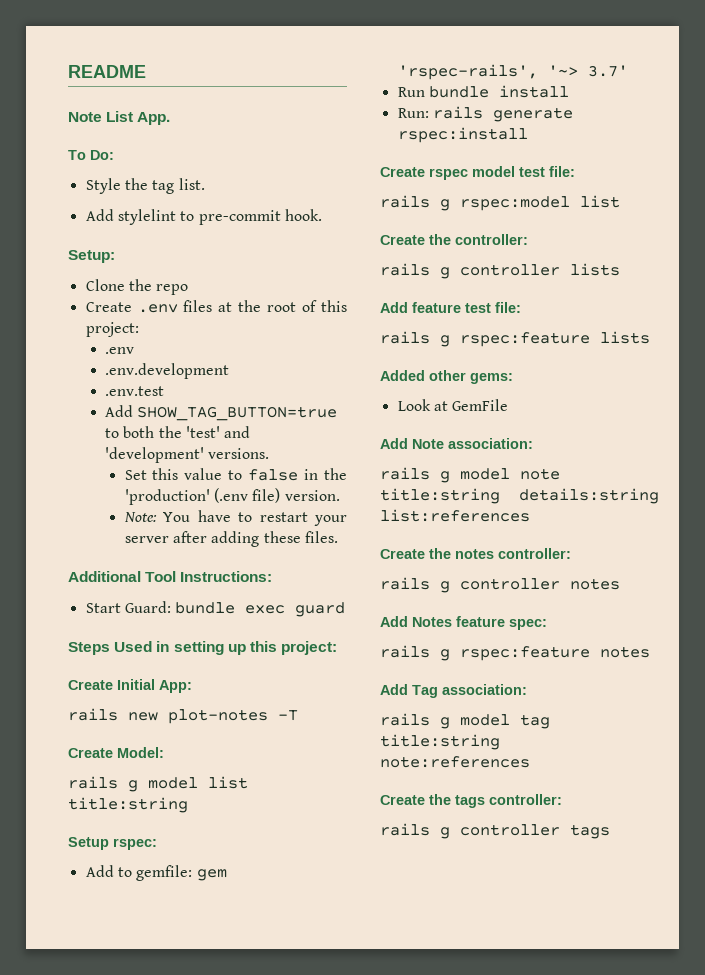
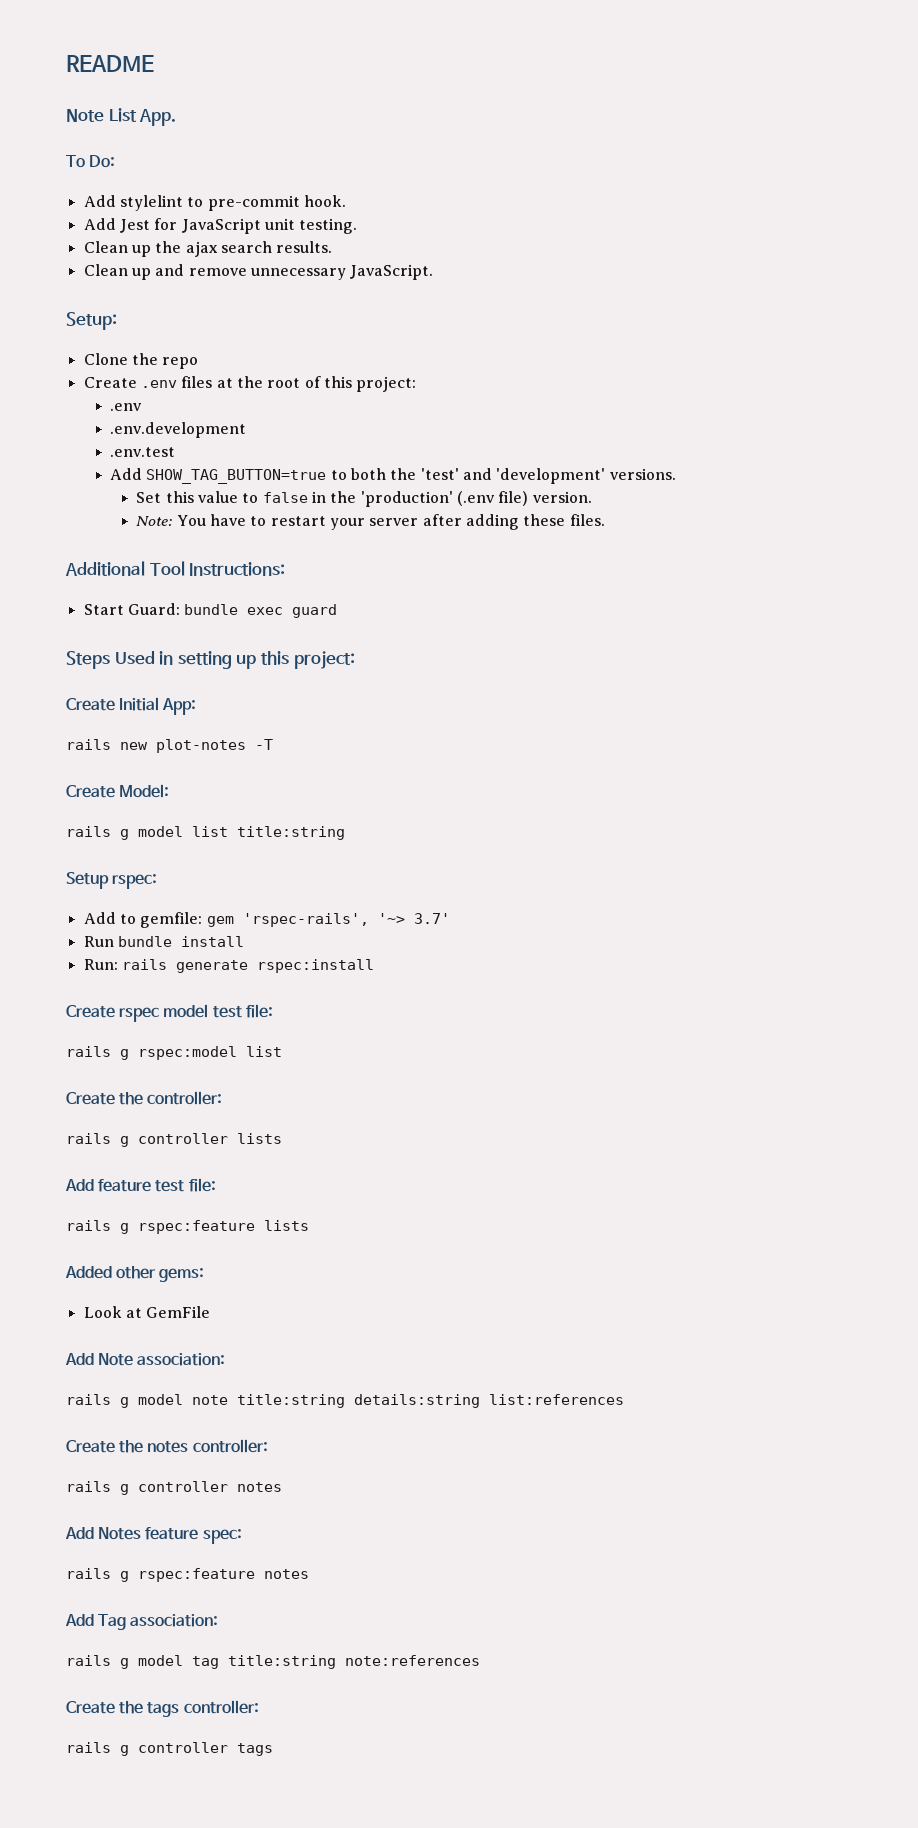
[85,178,205,194] // Style the tag list. -> (116, 161) none
(322, 215) none -> [83,218,358,234] [83,241,333,257] [83,264,434,280] // Add Jest for JavaScript unit testing. // Clean up the ajax search results. // Clean up and remove unnecessary JavaScript.

